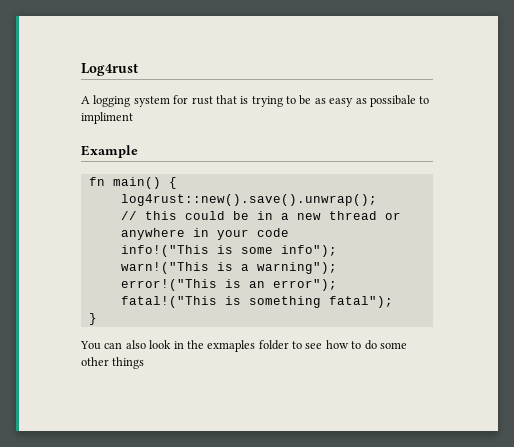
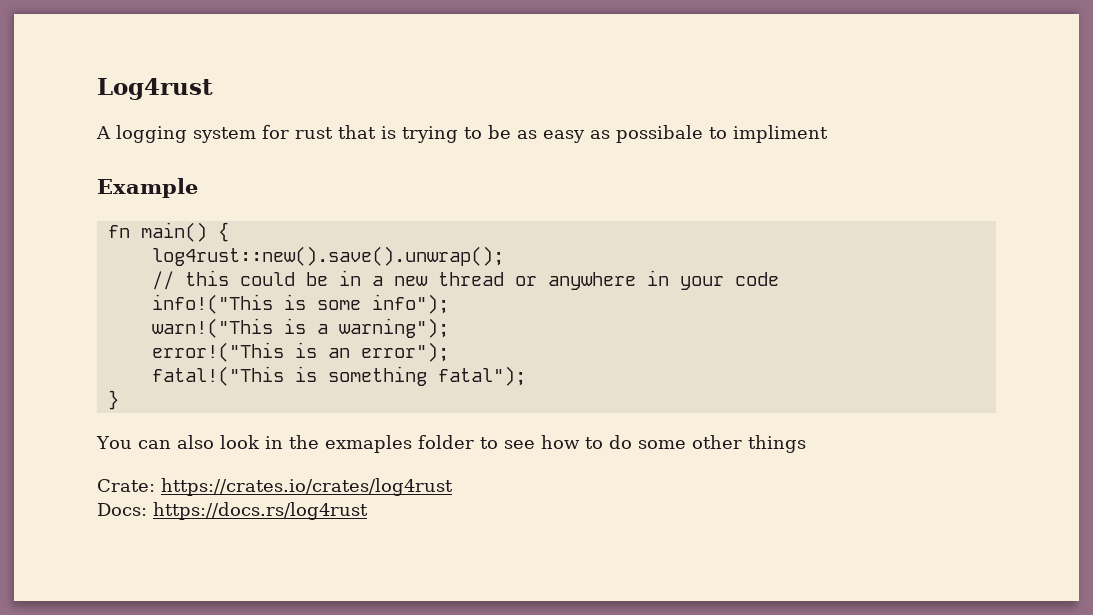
(145, 363) none -> [97,478,453,496] [97,502,368,520] // Crate: https://crates.io/crates/log4rust // Docs: https://docs.rs/log4rust

